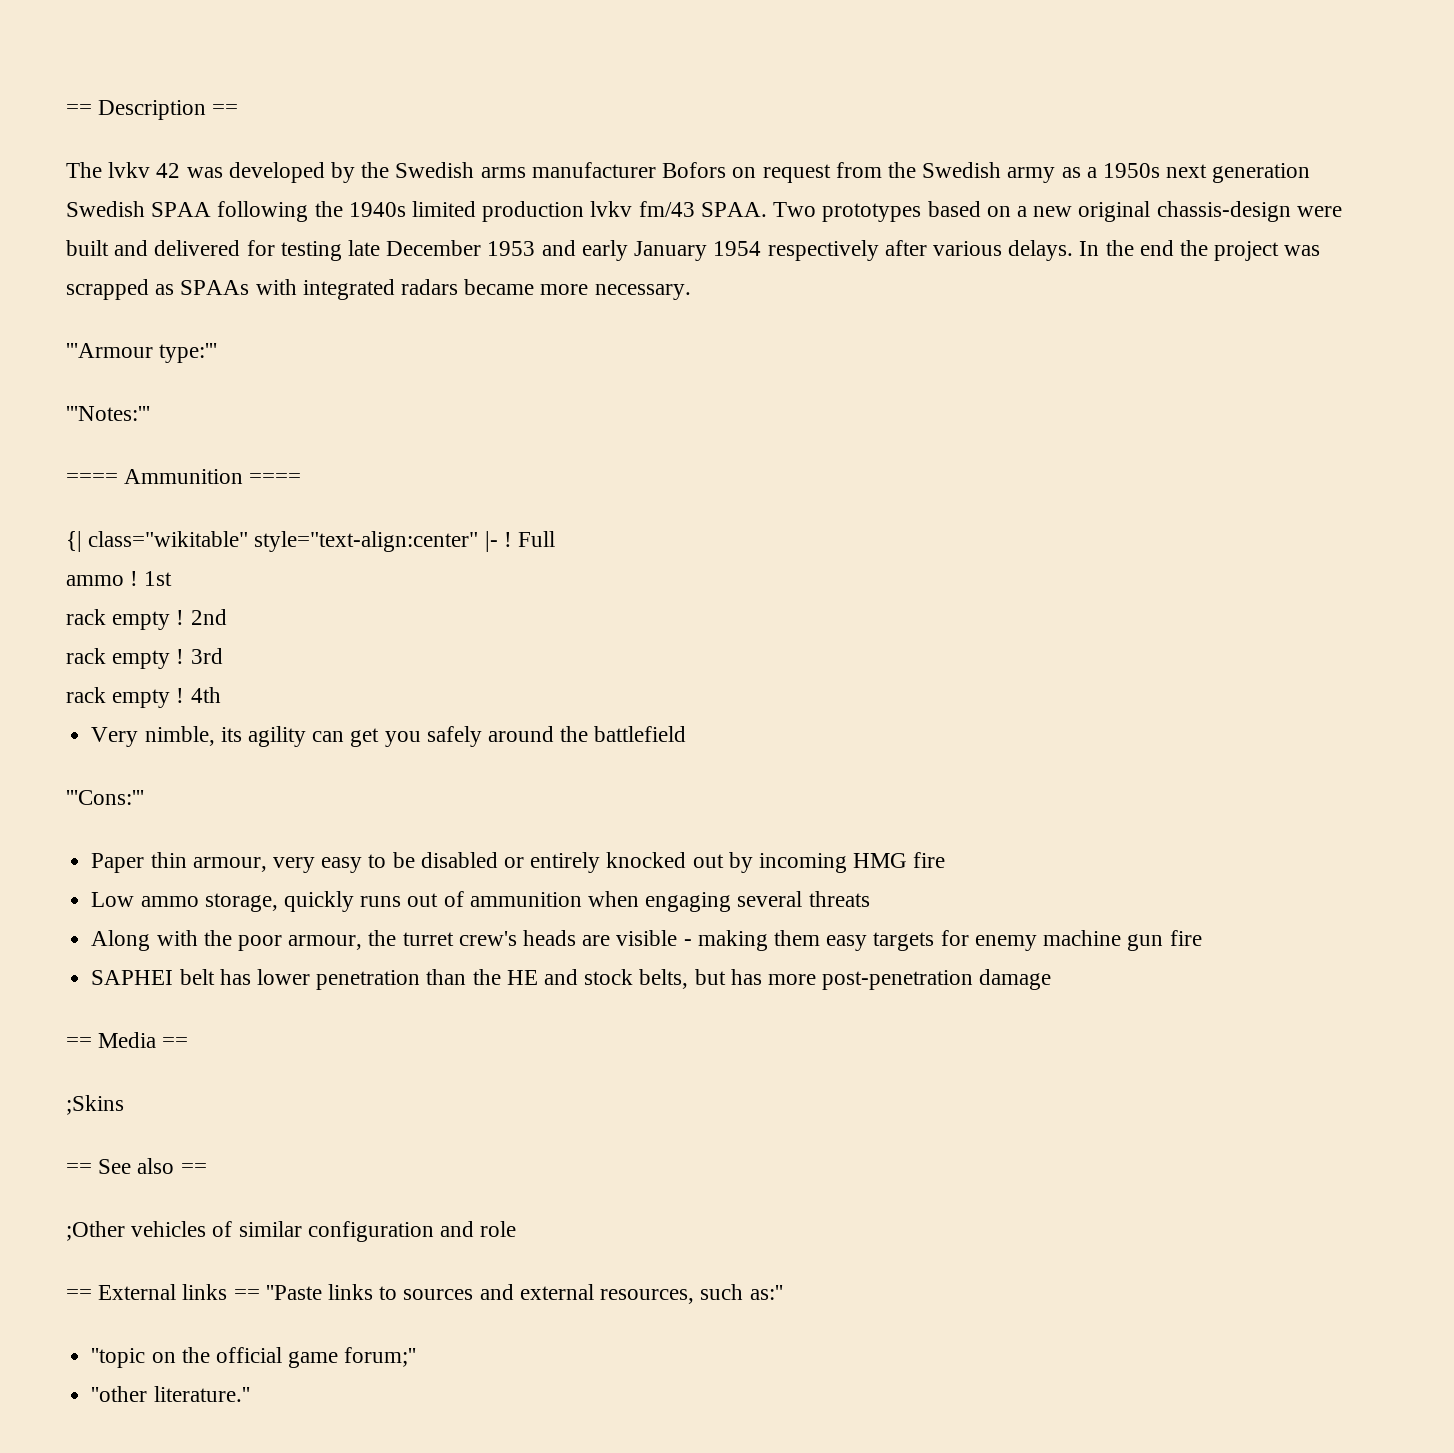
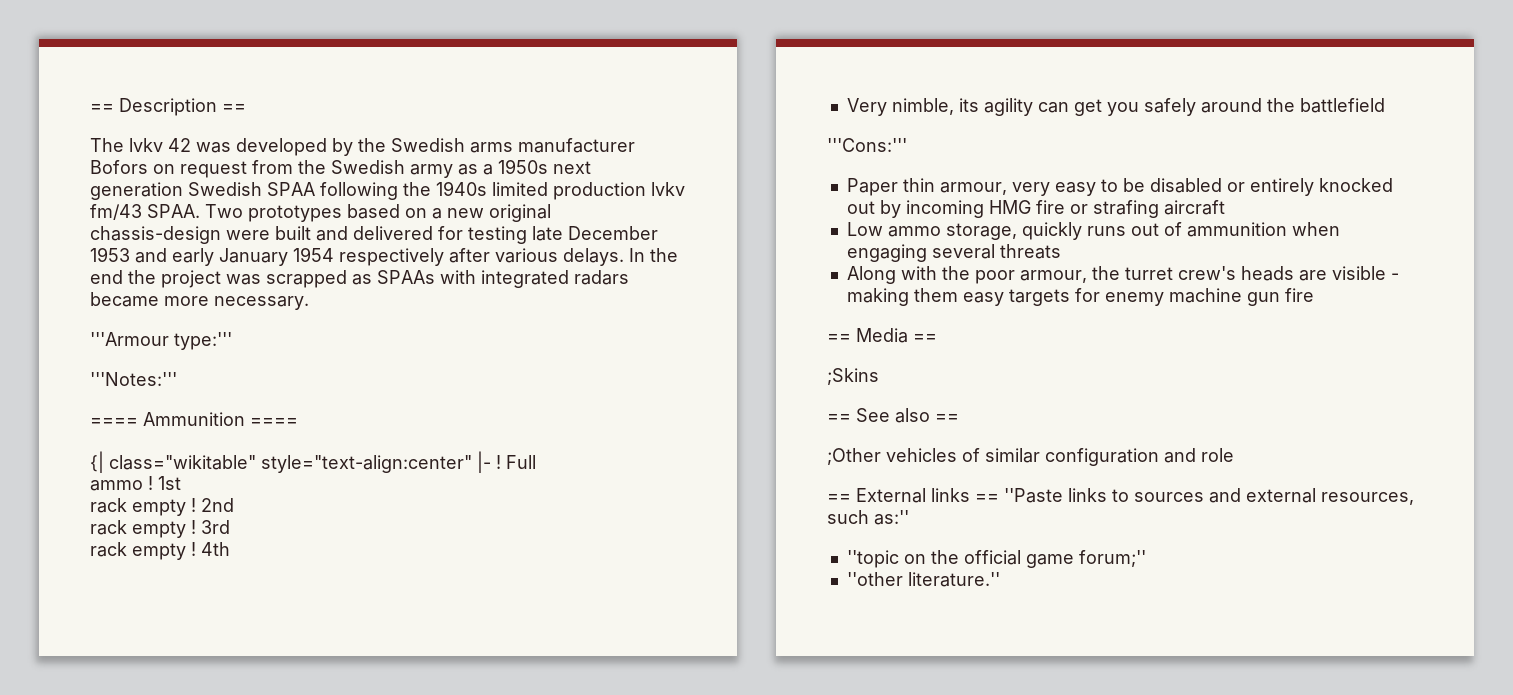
(946, 860) none -> [1069,200,1225,218] or strafing aircraft
[91,969,1052,990] // SAPHEI belt has lower penetration than the HE and stock belts, but has more post-penetration damage -> (1314, 295) none

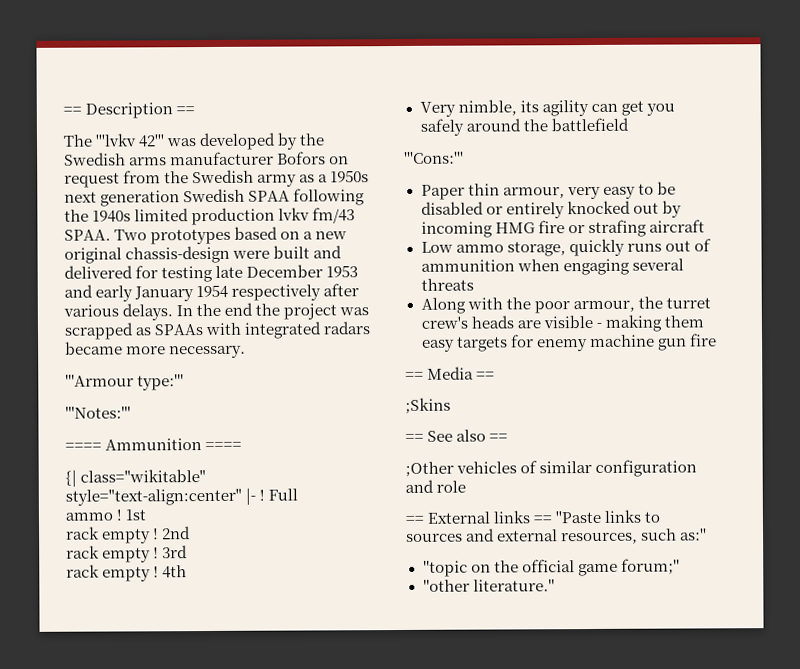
[129,138,191,152] lvkv 42 -> [95,133,166,148] '''lvkv 42'''

